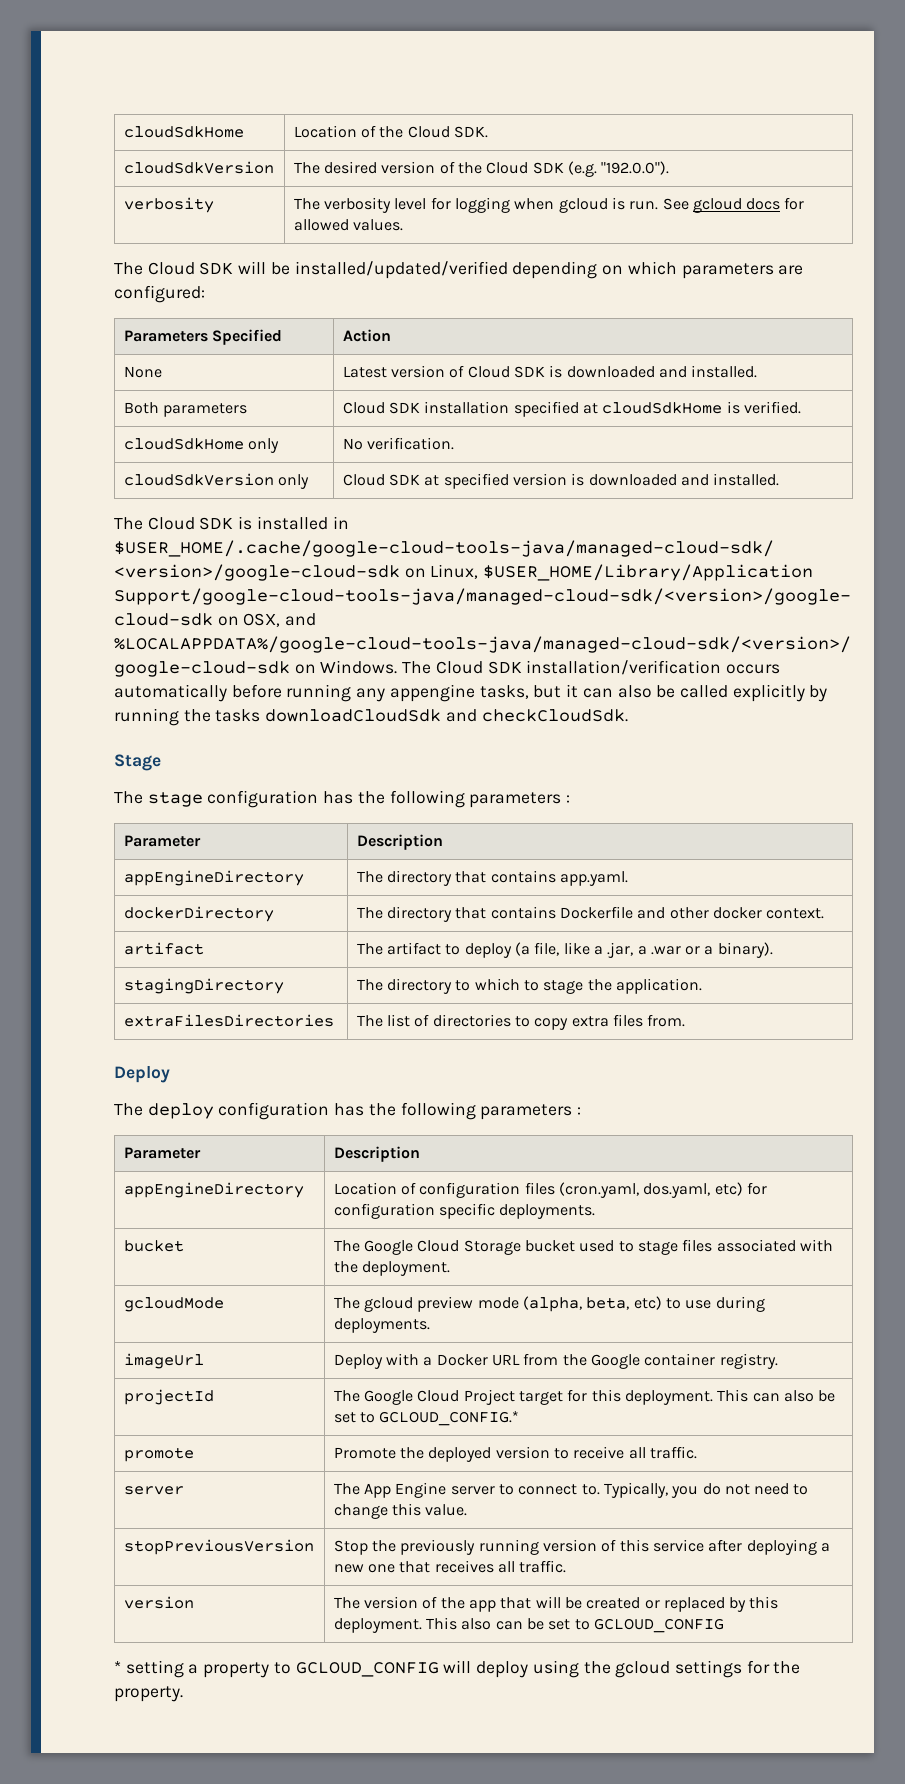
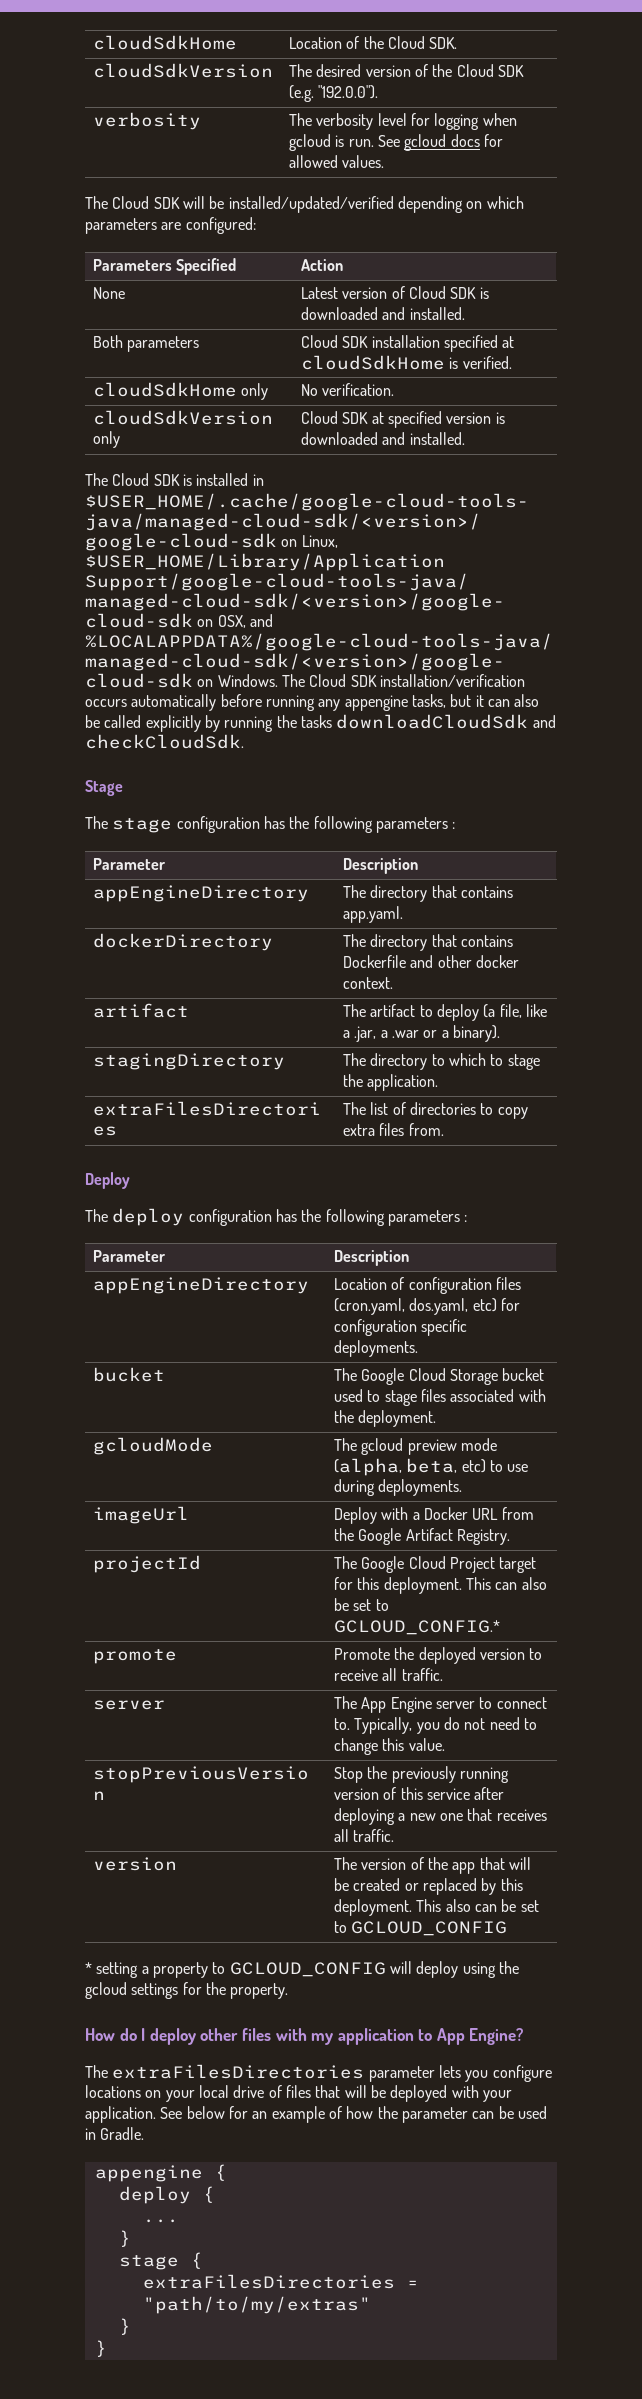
[644,1353,778,1369] container registry. -> [405,1528,510,1545] Artifact Registry.
(183, 1694) none -> [85,2028,524,2045] [85,2064,552,2082] [85,2085,512,2102] [85,2106,547,2123] [85,2127,145,2140] [94,2164,227,2182] [118,2186,215,2204] [142,2219,179,2223] [118,2230,131,2247] [118,2252,203,2270] [142,2274,419,2289] [142,2296,371,2314] [118,2318,131,2335] [94,2340,107,2357] // How do I deploy other files with my application to App Engine? // The extraFilesDirectories parameter lets you configure locations on your local drive of files that will be deployed with your application. See below for an example of how the parameter can be used in Gradle. // appengine { // deploy { // ... // } // stage { // extraFilesDirectories = "path/to/my/extras" // } // }

